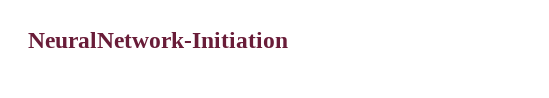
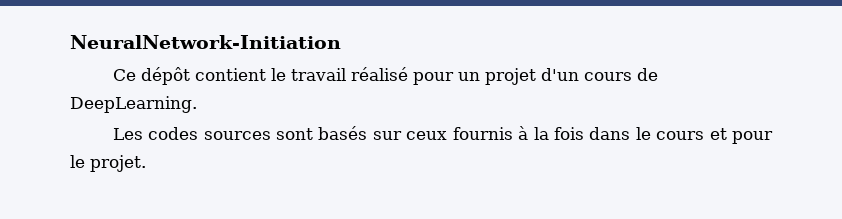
(288, 40) none -> [112,67,658,85] [70,96,197,113] [112,126,774,144] [70,155,146,172] // Ce dépôt contient le travail réalisé pour un projet d'un cours de DeepLearning. // Les codes sources sont basés sur ceux fournis à la fois dans le cours et pour le projet.

